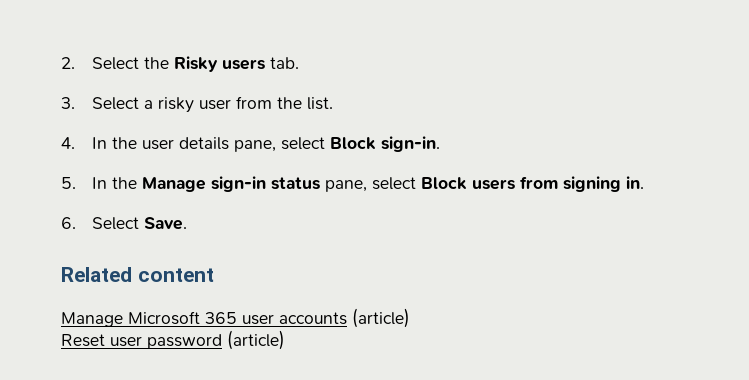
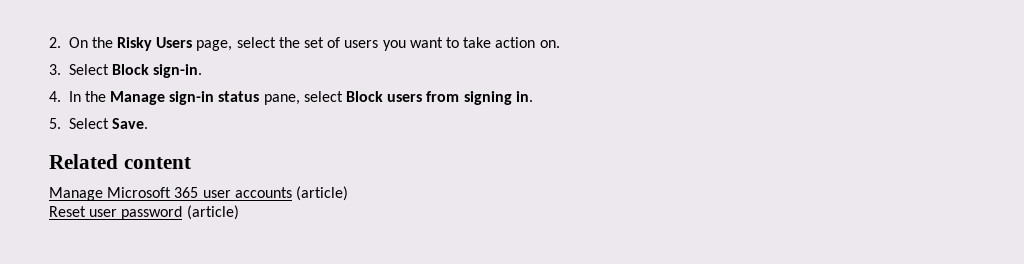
[92,57,140,70] Select -> [68,37,88,48] On
[222,57,300,70] [61,96,334,113] [61,137,326,152] users tab. // 3. Select a risky user from the list. // 4. In the user details pane, select -> [156,37,560,51] [49,64,109,75] Users page, select the set of users you want to take action on. // 3. Select
[61,177,76,189] 5. -> [49,91,61,102] 4.
[61,217,76,229] 6. -> [49,118,61,129] 5.

